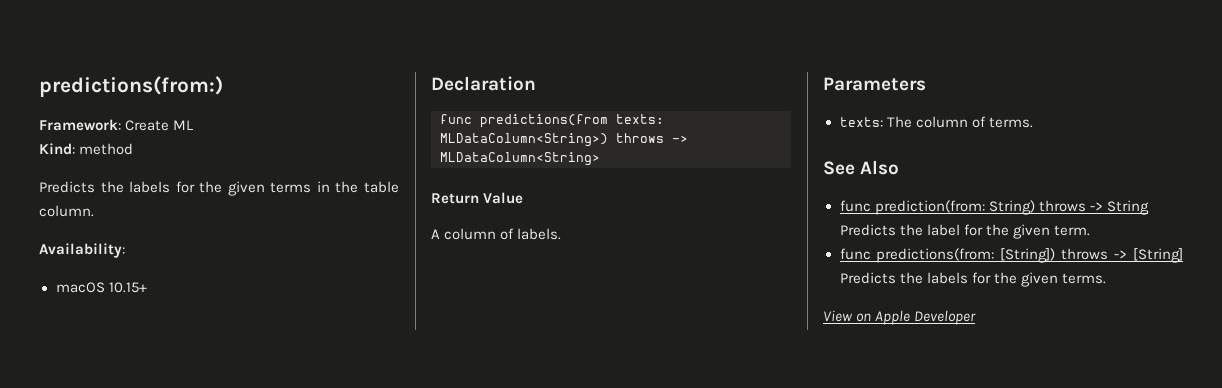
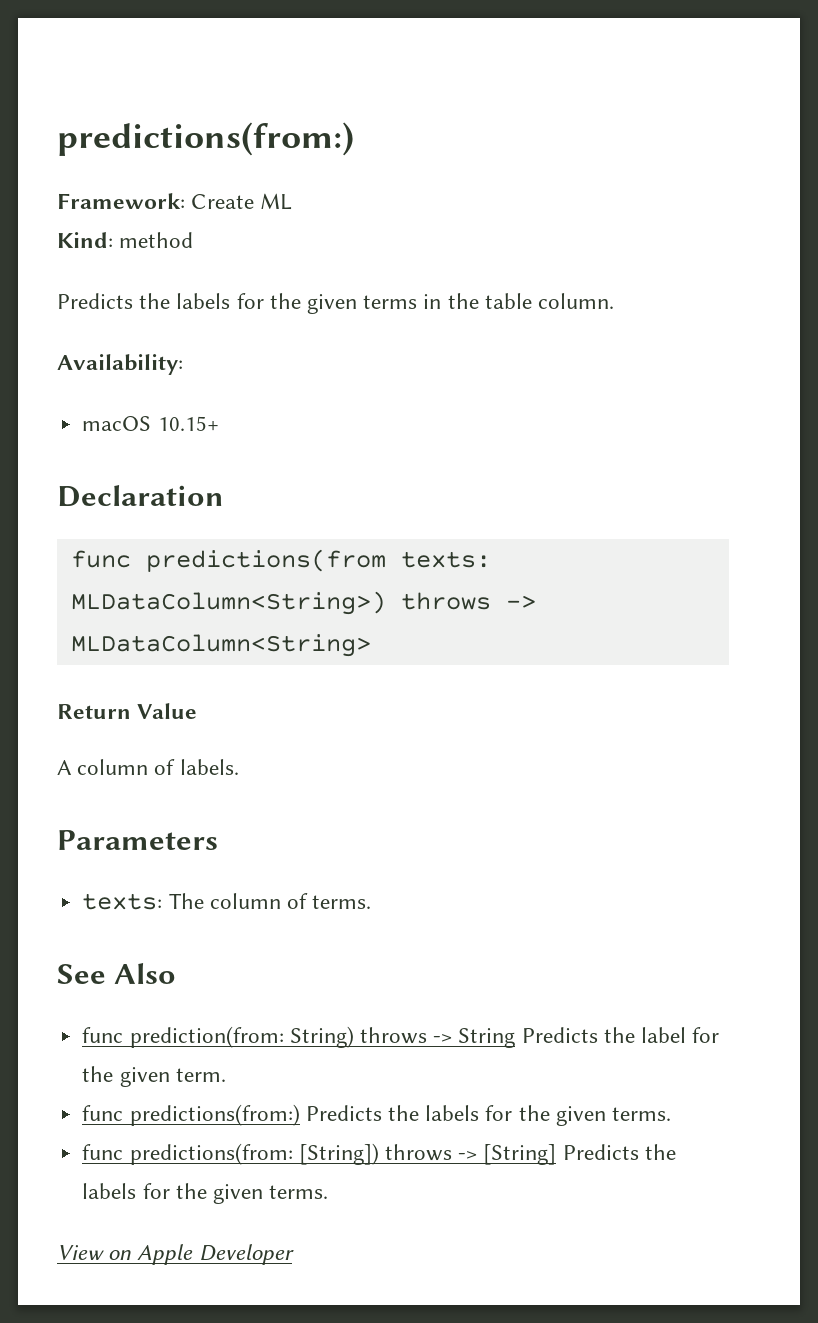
(1090, 230) none -> [82,1104,671,1126] // func predictions(from:) Predicts the labels for the given terms.

